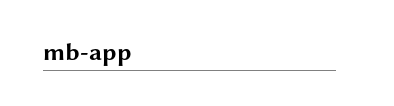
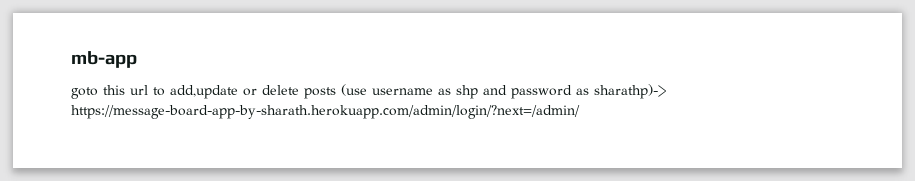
(132, 54) none -> [71,84,666,99] [71,105,580,119] // goto this url to add,update or delete posts (use username as shp and password as sharathp)-> https://message-board-app-by-sharath.herokuapp.com/admin/login/?next=/admin/

